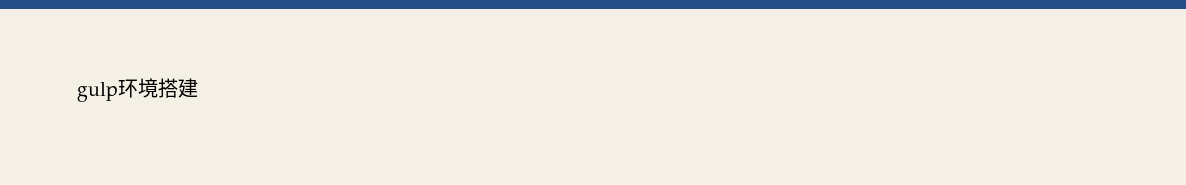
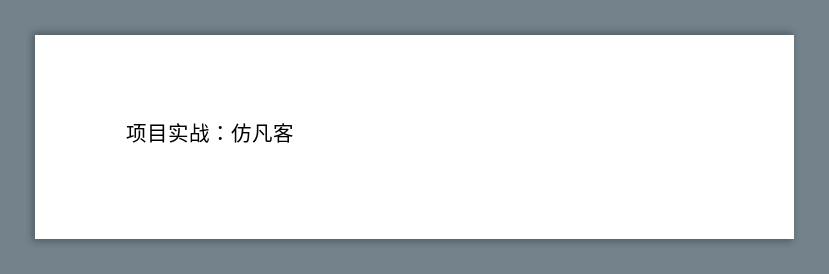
[77,78,198,102] gulp环境搭建 -> [126,123,294,143] 项目实战：仿凡客

